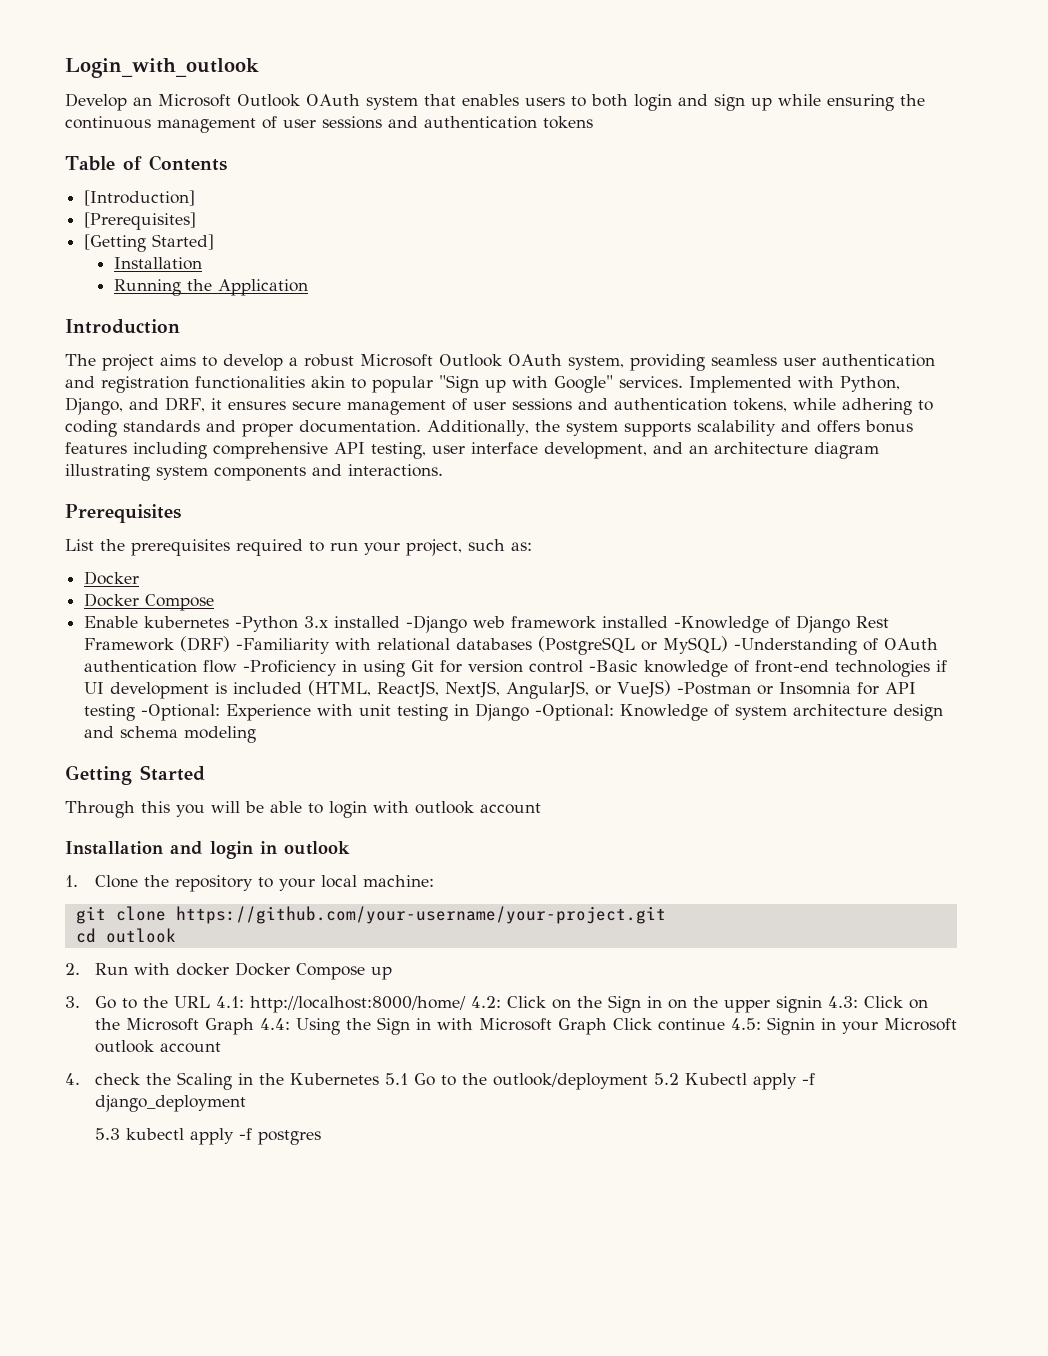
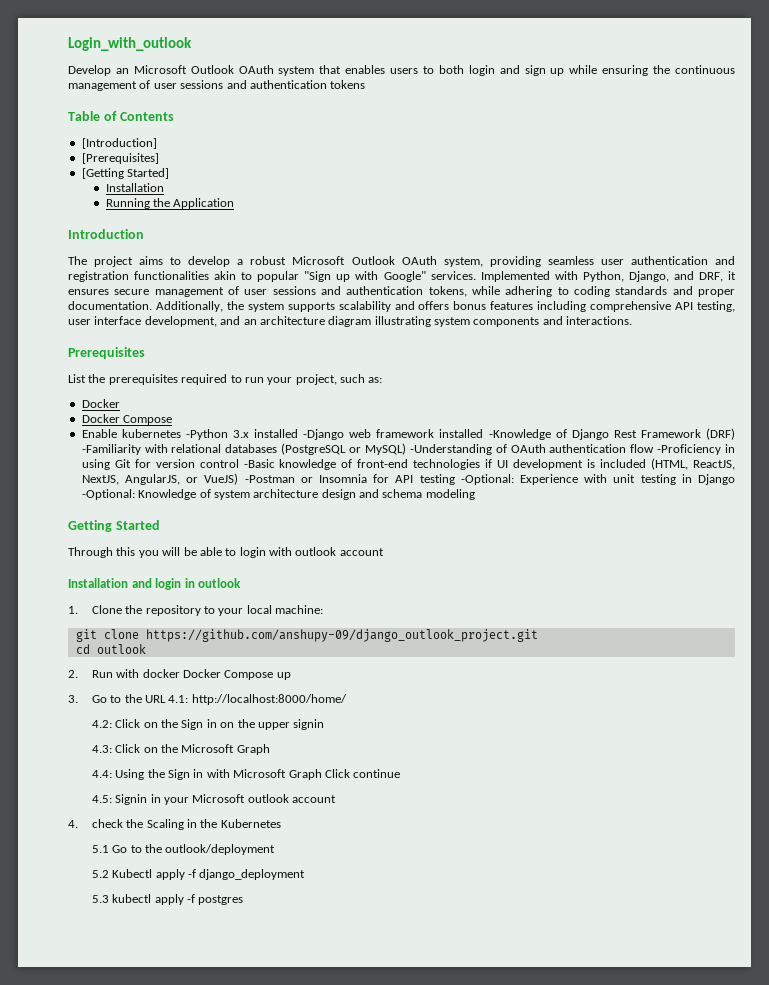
[175,906,666,924] https://github.com/your-username/your-project.git -> [145,629,538,642] https://github.com/anshupy-09/django_outlook_project.git
(466, 1004) none -> (347, 699) //
(822, 1004) none -> (325, 724) //
(254, 1026) none -> (270, 749) //
(725, 1024) none -> (401, 773) //
(379, 1079) none -> (281, 823) //
(648, 1081) none -> (276, 849) //

